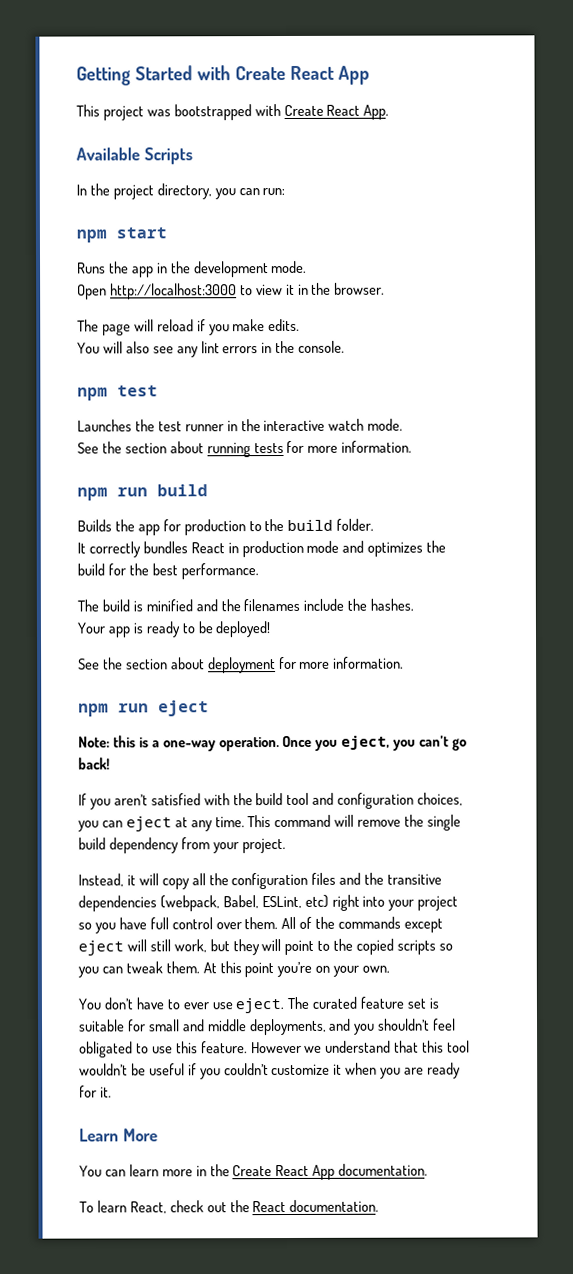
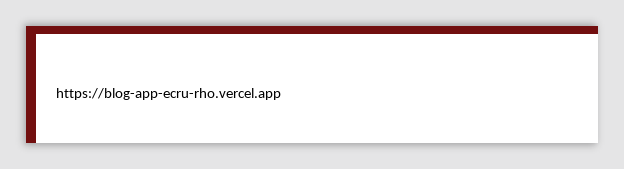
[76,65,370,86] [76,104,390,121] [76,147,193,165] [76,183,286,200] [76,227,167,243] [77,260,308,278] [77,282,386,300] [77,318,301,336] [77,340,346,358] [77,385,158,401] [77,418,404,432] [77,440,413,458] [77,484,208,501] [77,518,375,536] [77,540,447,558] [77,563,259,580] [77,598,415,612] [77,621,272,638] [78,656,405,674] [78,700,209,717] [78,735,468,752] [78,757,110,770] [78,792,464,810] [78,814,462,832] [78,837,286,854] [78,872,443,890] [78,894,459,912] [78,916,444,934] [78,938,453,956] [78,961,391,978] [78,996,440,1014] [79,1018,457,1036] [79,1040,471,1058] [79,1062,462,1080] [79,1085,112,1098] [79,1128,158,1142] [79,1163,429,1180] [79,1199,380,1214] Getting Started with Create React App // This project was bootstrapped with Create React App. // Available Scripts // In the project directory, you can run: // npm start // Runs the app in the development mode. // Open http://localhost:3000 to view it in the browser. // The page will reload if you make edits. // You will also see any lint errors in the console. // npm test // Launches the test runner in the interactive watch mode. // See the section about running tests for more information. // npm run build // Builds the app for production to the build folder. // It correctly bundles React in production mode and optimizes the build for the best performance. // The build is minified and the filenames include the hashes. // Your app is ready to be deployed! // See the section about deployment for more information. // npm run eject // Note: this is a one-way operation. Once you eject, you can’t go back! // If you aren’t satisfied with the build tool and configuration choices, you can eject at any time. This command will remove the single build dependency from your project. // Instead, it will copy all the configuration files and the transitive dependencies (webpack, Babel, ESLint, etc) right into your project so you have full control over them. All of the commands except eject will still work, but they will point to the copied scripts so you can tweak them. At this point you’re on your own. // You don’t have to ever use eject. The curated feature set is suitable for small and middle deployments, and you shouldn’t feel obligated to use this feature. However we understand that this tool wouldn’t be useful if you couldn’t customize it when you are ready for it. // Learn More // You can learn more in the Create React App documentation. // To learn React, check out the React documentation. -> [56,88,281,100] https://blog-app-ecru-rho.vercel.app

